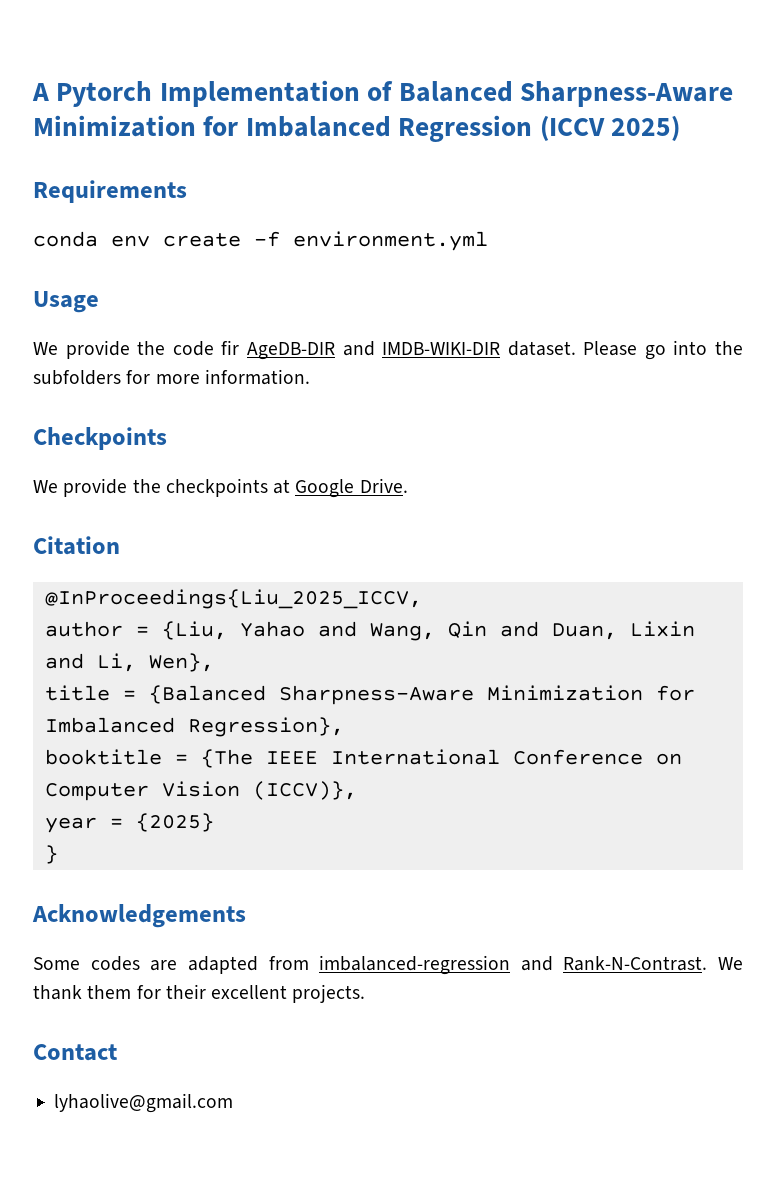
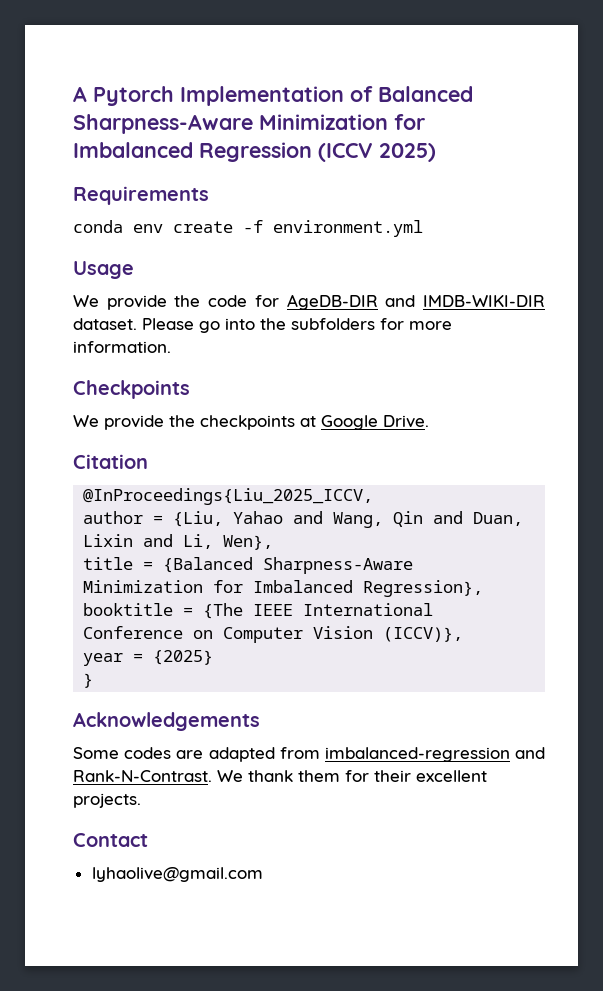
[221,340,240,355] fir -> [254,295,279,307] for

